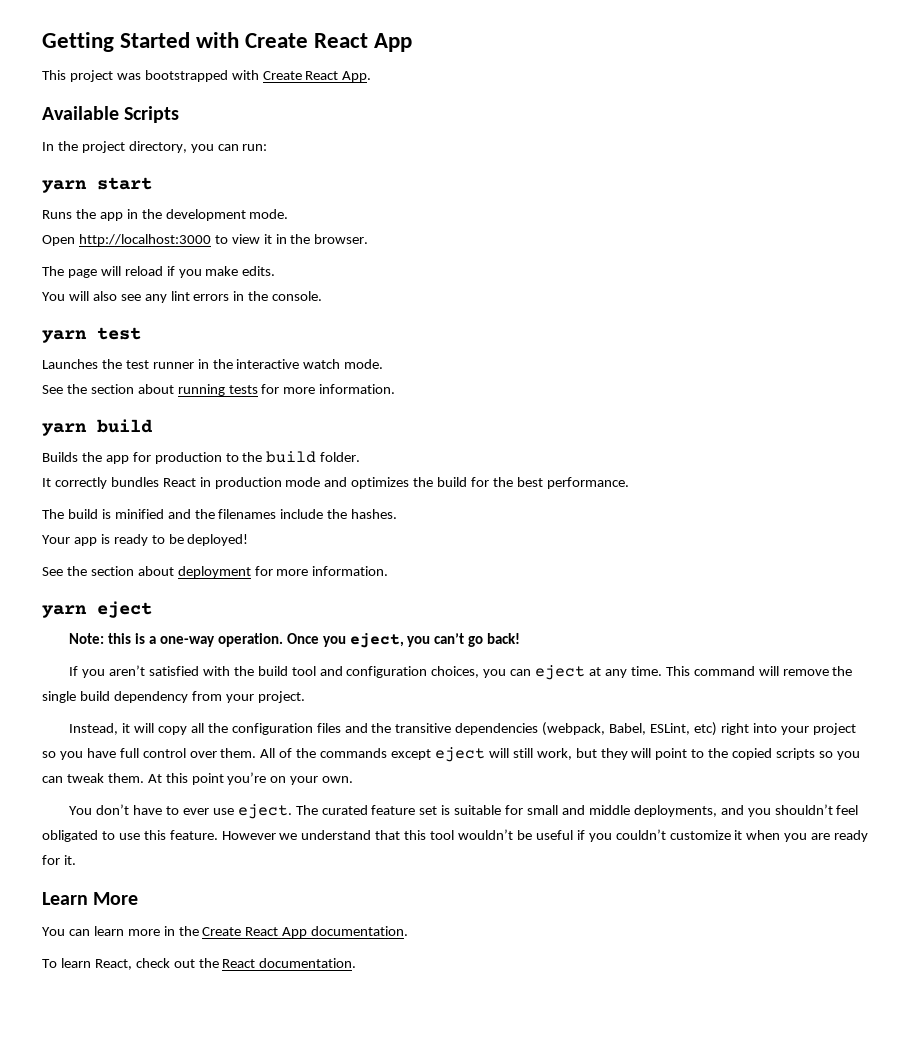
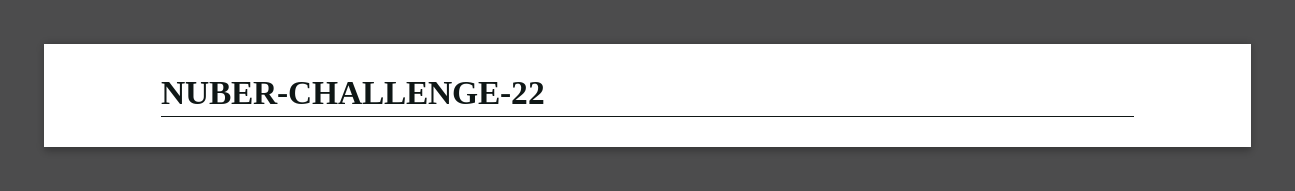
[42,32,413,52] [42,70,372,82] [42,106,180,123] [42,141,268,153] [42,177,152,193] [42,209,289,221] [42,234,369,246] [42,266,276,278] [42,291,323,303] [42,327,141,343] [42,359,384,369] [42,384,396,396] [42,419,153,436] [42,451,361,464] [42,477,629,489] [42,509,398,519] [42,534,249,546] [42,566,389,578] [42,601,152,618] [69,633,521,648] [69,665,853,680] [42,691,305,703] [69,722,856,736] [42,747,860,762] [42,772,354,785] [69,804,859,819] [42,829,869,842] [42,855,76,865] [42,892,139,905] [42,926,409,938] [42,958,357,970] Getting Started with Create React App // This project was bootstrapped with Create React App. // Available Scripts // In the project directory, you can run: // yarn start // Runs the app in the development mode. // Open http://localhost:3000 to view it in the browser. // The page will reload if you make edits. // You will also see any lint errors in the console. // yarn test // Launches the test runner in the interactive watch mode. // See the section about running tests for more information. // yarn build // Builds the app for production to the build folder. // It correctly bundles React in production mode and optimizes the build for the best performance. // The build is minified and the filenames include the hashes. // Your app is ready to be deployed! // See the section about deployment for more information. // yarn eject // Note: this is a one-way operation. Once you eject, you can’t go back! // If you aren’t satisfied with the build tool and configuration choices, you can eject at any time. This command will remove the single build dependency from your project. // Instead, it will copy all the configuration files and the transitive dependencies (webpack, Babel, ESLint, etc) right into your project so you have full control over them. All of the commands except eject will still work, but they will point to the copied scripts so you can tweak them. At this point you’re on your own. // You don’t have to ever use eject. The curated feature set is suitable for small and middle deployments, and you shouldn’t feel obligated to use this feature. However we understand that this tool wouldn’t be useful if you couldn’t customize it when you are ready for it. // Learn More // You can learn more in the Create React App documentation. // To learn React, check out the React documentation. -> [161,82,545,104] NUBER-CHALLENGE-22

